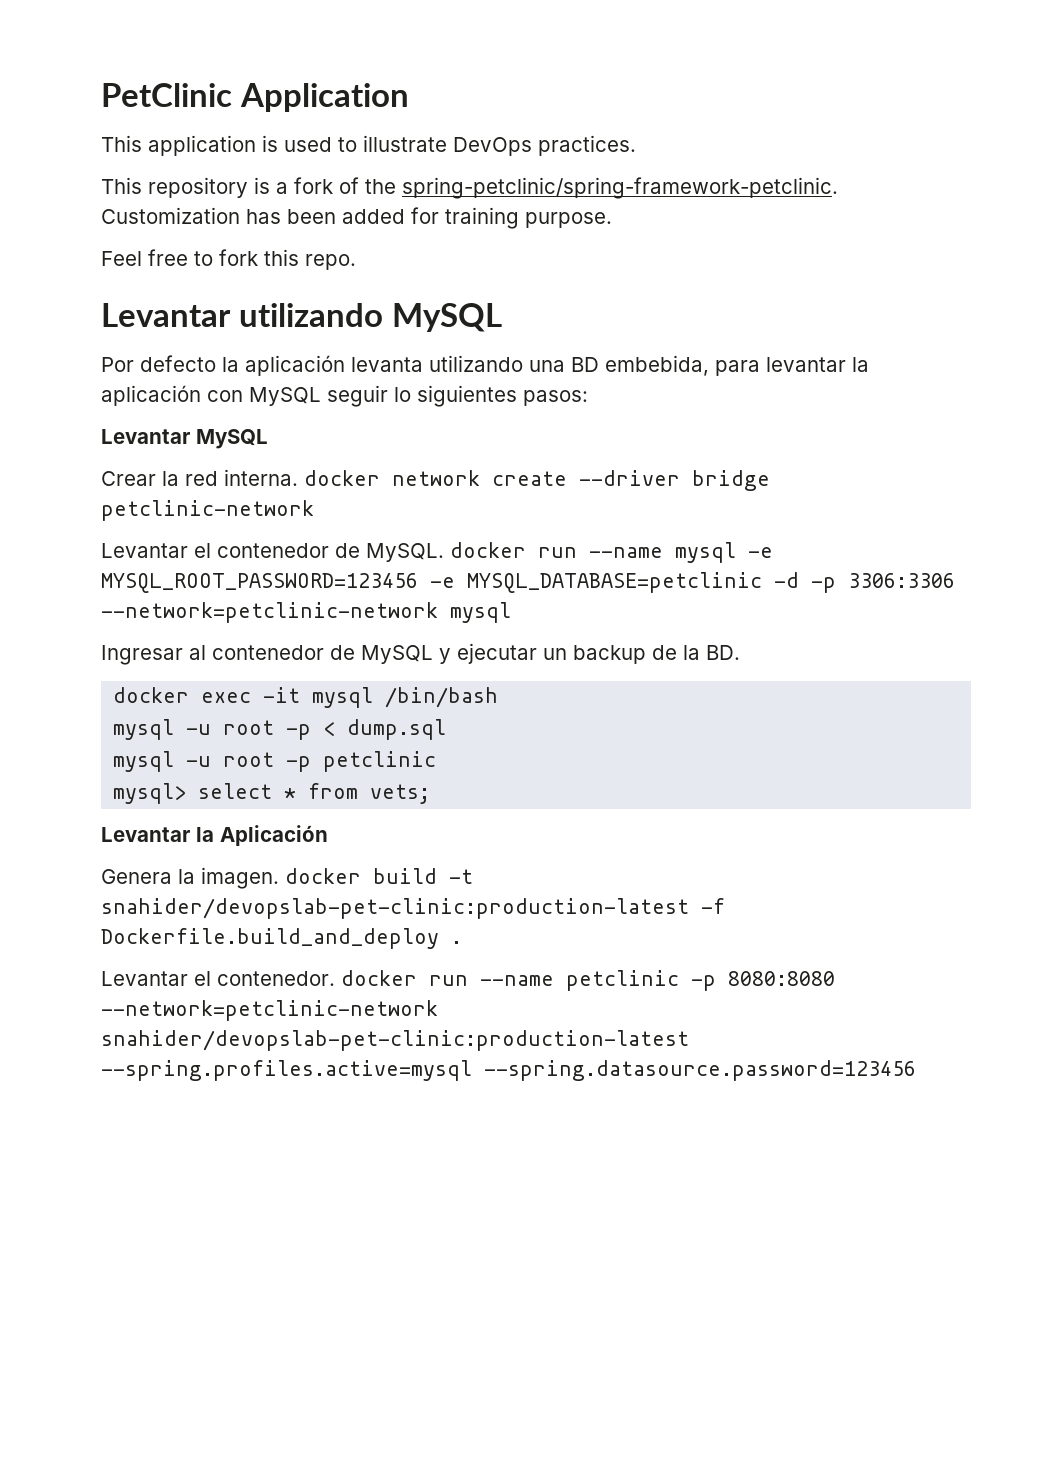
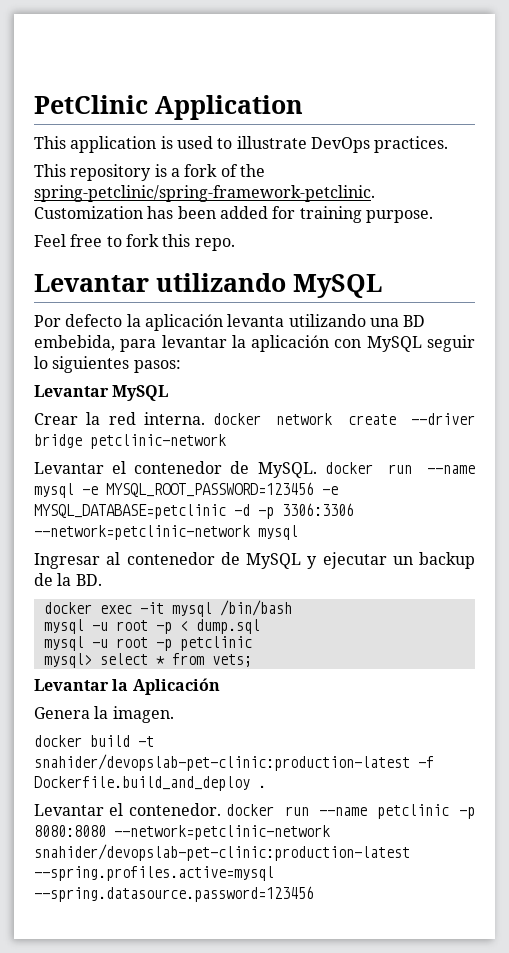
(279, 878) none -> (174, 714) //

